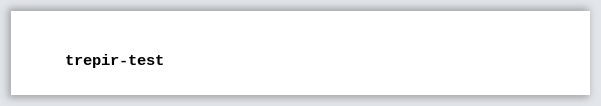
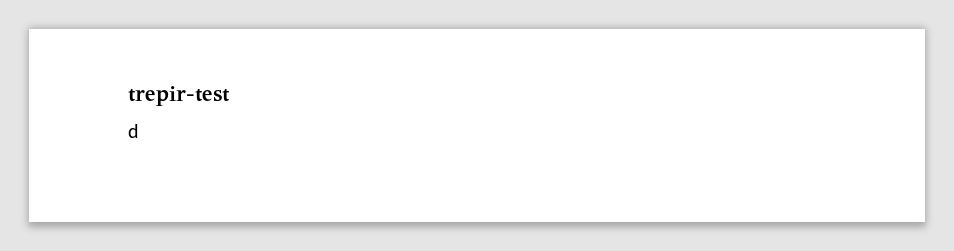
(164, 61) none -> [128,124,139,138] // d

